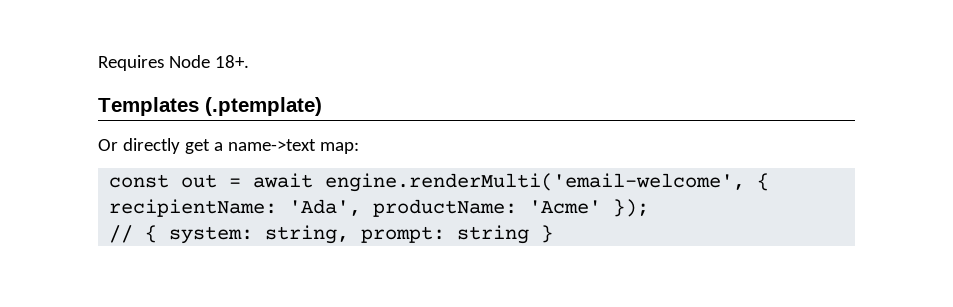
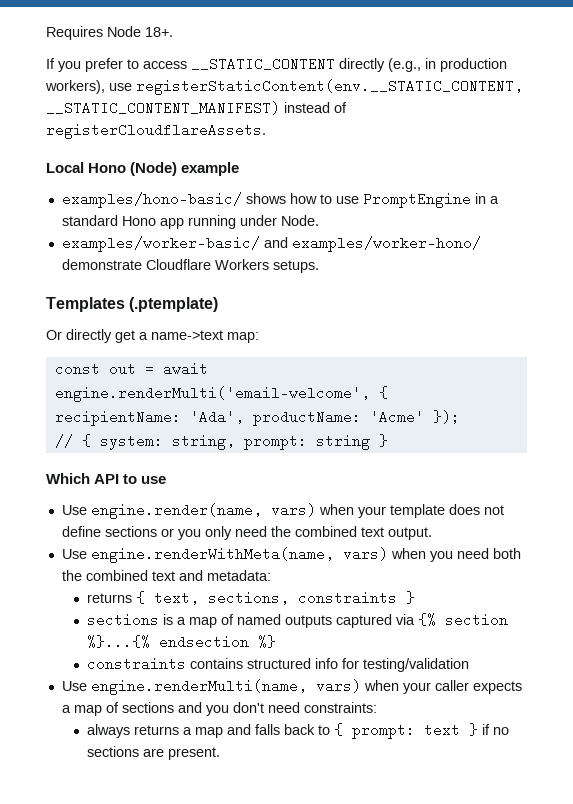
(249, 61) none -> [46,57,507,72] [45,79,523,95] [46,101,347,115] [46,123,266,139] [46,162,240,176] [61,192,499,208] [61,215,319,229] [61,236,481,252] [61,259,319,273] // If you prefer to access __STATIC_CONTENT directly (e.g., in production workers), use registerStaticContent(env.__STATIC_CONTENT, __STATIC_CONTENT_MANIFEST) instead of registerCloudflareAssets. // Local Hono (Node) example // examples/hono-basic/ shows how to use PromptEngine in a standard Hono app running under Node. // examples/worker-basic/ and examples/worker-hono/ demonstrate Cloudflare Workers setups.
(554, 234) none -> [46,473,167,484] [61,503,504,519] [61,526,432,540] [61,547,521,563] [61,570,271,581] [87,591,416,605] [87,613,509,628] [87,635,277,649] [87,657,470,672] [61,679,522,695] [61,702,377,716] [87,723,510,739] [87,746,221,760] // Which API to use // Use engine.render(name, vars) when your template does not define sections or you only need the combined text output. // Use engine.renderWithMeta(name, vars) when you need both the combined text and metadata: // returns { text, sections, constraints } // sections is a map of named outputs captured via {% section %}...{% endsection %} // constraints contains structured info for testing/validation // Use engine.renderMulti(name, vars) when your caller expects a map of sections and you don't need constraints: // always returns a map and falls back to { prompt: text } if no sections are present.

